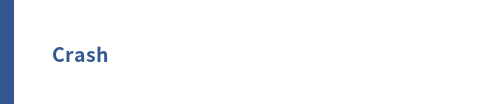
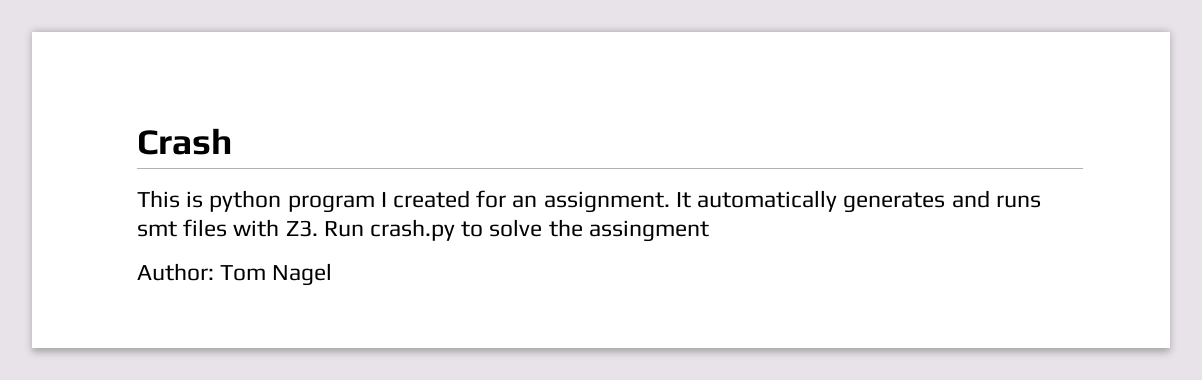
(108, 54) none -> [137,190,1041,213] [137,219,709,242] [137,263,333,286] // This is python program I created for an assignment. It automatically generates and runs smt files with Z3. Run crash.py to solve the assingment // Author: Tom Nagel

